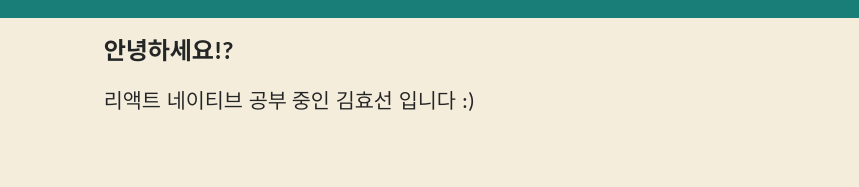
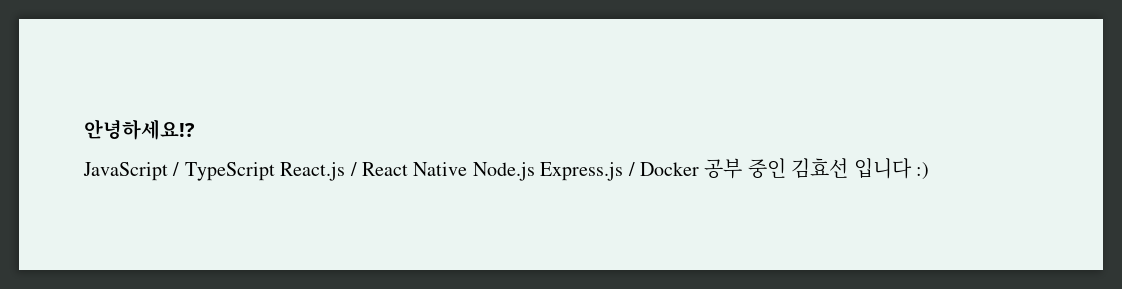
[104,91,243,110] 리액트 네이티브 -> [83,162,699,181] JavaScript / TypeScript React.js / React Native Node.js Express.js / Docker

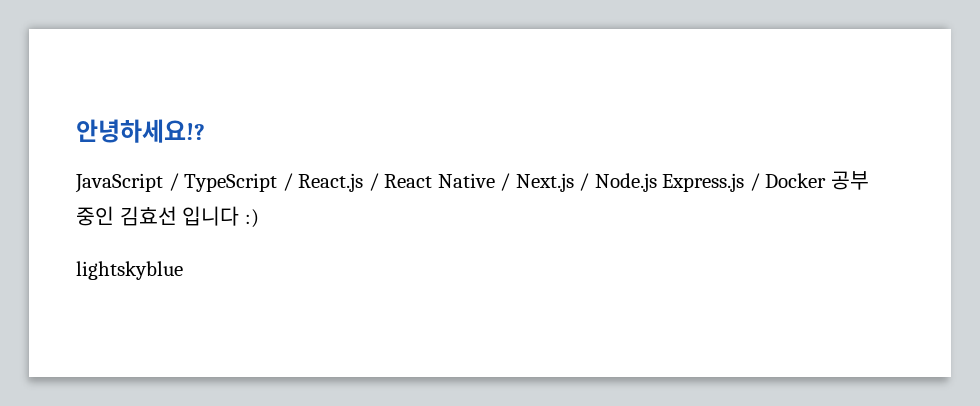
(275, 171) none -> [282,173,293,191] /
(468, 169) none -> [500,173,590,192] / Next.js /
(929, 171) none -> [76,261,183,280] // lightskyblue

